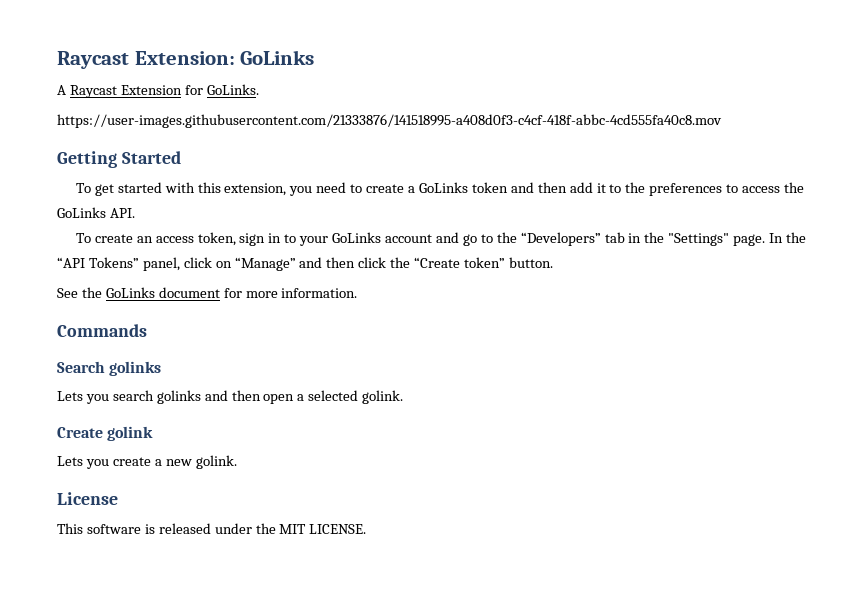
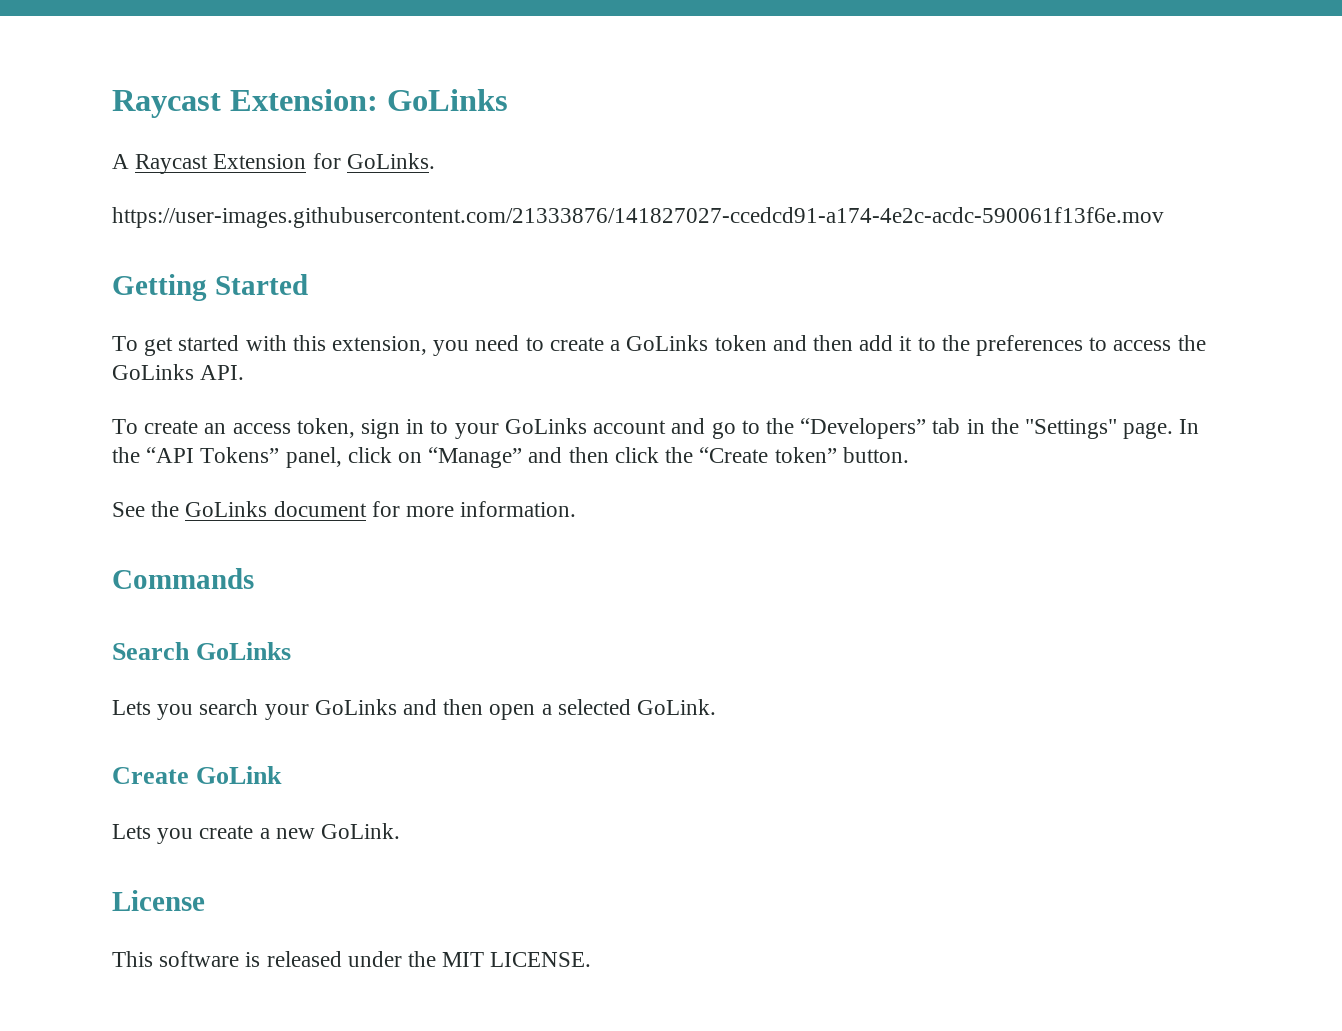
[57,114,722,128] https://user-images.githubusercontent.com/21333876/141518995-a408d0f3-c4cf-418f-abbc-4cd555fa40c8.mov -> [112,207,1164,228] https://user-images.githubusercontent.com/21333876/141827027-ccedcd91-a174-4e2c-acdc-590061f13f6e.mov
[109,361,162,376] golinks -> [196,642,292,660] GoLinks
[156,390,201,404] golinks -> [264,699,397,720] your GoLinks
[362,390,404,404] golink. -> [637,699,717,715] GoLink.
[107,426,154,441] golink -> [196,766,283,784] GoLink
[195,455,237,469] golink. -> [321,823,401,839] GoLink.

